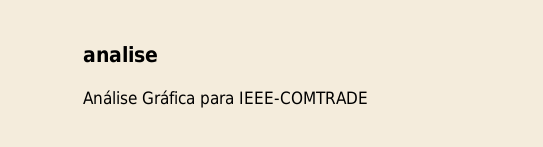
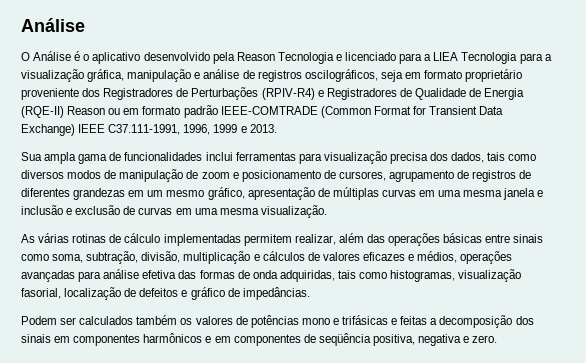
[83,46,158,63] [83,90,368,108] analise // Análise Gráfica para IEEE-COMTRADE -> [21,18,85,32] [21,51,552,64] [21,69,523,82] [21,87,525,100] [21,105,504,118] [21,124,277,136] [21,151,537,164] [21,169,532,182] [21,187,544,200] [21,205,327,218] [21,233,544,246] [21,251,513,264] [21,269,522,282] [21,287,310,300] [21,315,534,328] [21,333,498,346] Análise // O Análise é o aplicativo desenvolvido pela Reason Tecnologia e licenciado para a LIEA Tecnologia para a visualização gráfica, manipulação e análise de registros oscilográficos, seja em formato proprietário proveniente dos Registradores de Perturbações (RPIV-R4) e Registradores de Qualidade de Energia (RQE-II) Reason ou em formato padrão IEEE-COMTRADE (Common Format for Transient Data Exchange) IEEE C37.111-1991, 1996, 1999 e 2013. // Sua ampla gama de funcionalidades inclui ferramentas para visualização precisa dos dados, tais como diversos modos de manipulação de zoom e posicionamento de cursores, agrupamento de registros de diferentes grandezas em um mesmo gráfico, apresentação de múltiplas curvas em uma mesma janela e inclusão e exclusão de curvas em uma mesma visualização. // As várias rotinas de cálculo implementadas permitem realizar, além das operações básicas entre sinais como soma, subtração, divisão, multiplicação e cálculos de valores eficazes e médios, operações avançadas para análise efetiva das formas de onda adquiridas, tais como histogramas, visualização fasorial, localização de defeitos e gráfico de impedâncias. // Podem ser calculados também os valores de potências mono e trifásicas e feitas a decomposição dos sinais em componentes harmônicos e em componentes de seqüência positiva, negativa e zero.

